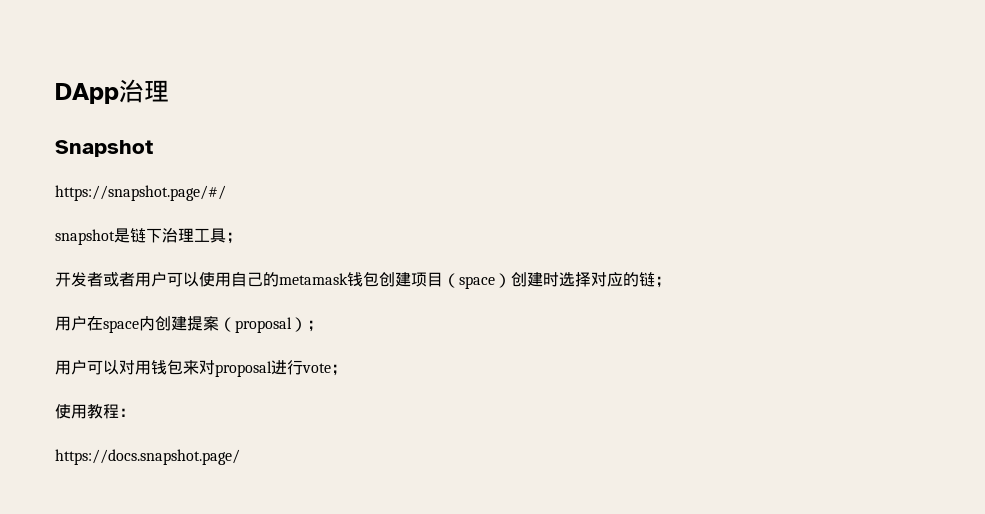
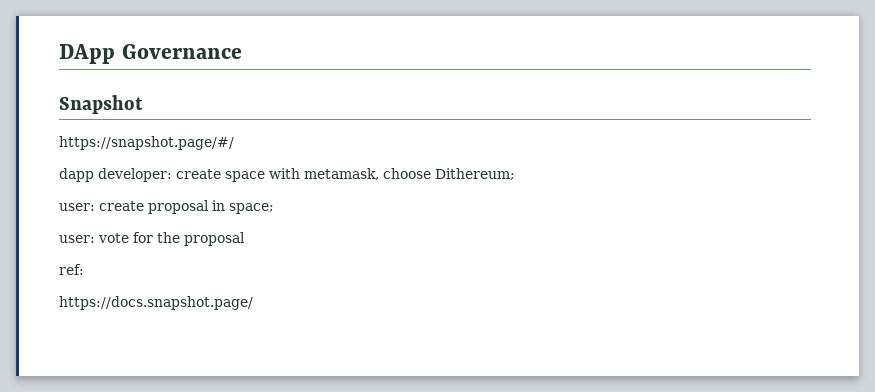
[119,79,169,103] 治理 -> [121,44,242,59] Governance
[55,228,242,245] [55,271,671,289] [55,316,323,333] [55,359,347,377] [55,404,135,419] snapshot是链下治理工具； // 开发者或者用户可以使用自己的metamask钱包创建项目（space）创建时选择对应的链； // 用户在space内创建提案（proposal）； // 用户可以对用钱包来对proposal进行vote； // 使用教程： -> [59,168,515,182] [59,200,274,214] [59,232,245,246] [59,264,84,275] dapp developer: create space with metamask, choose Dithereum; // user: create proposal in space; // user: vote for the proposal // ref:

